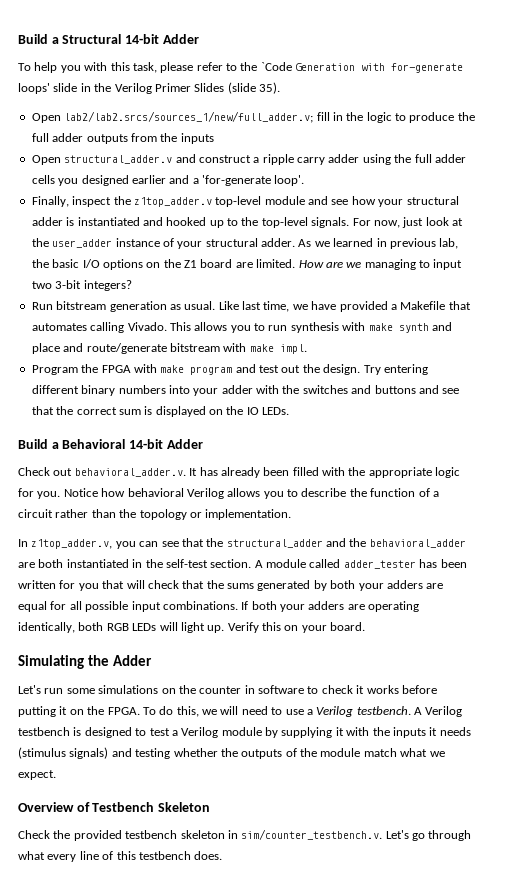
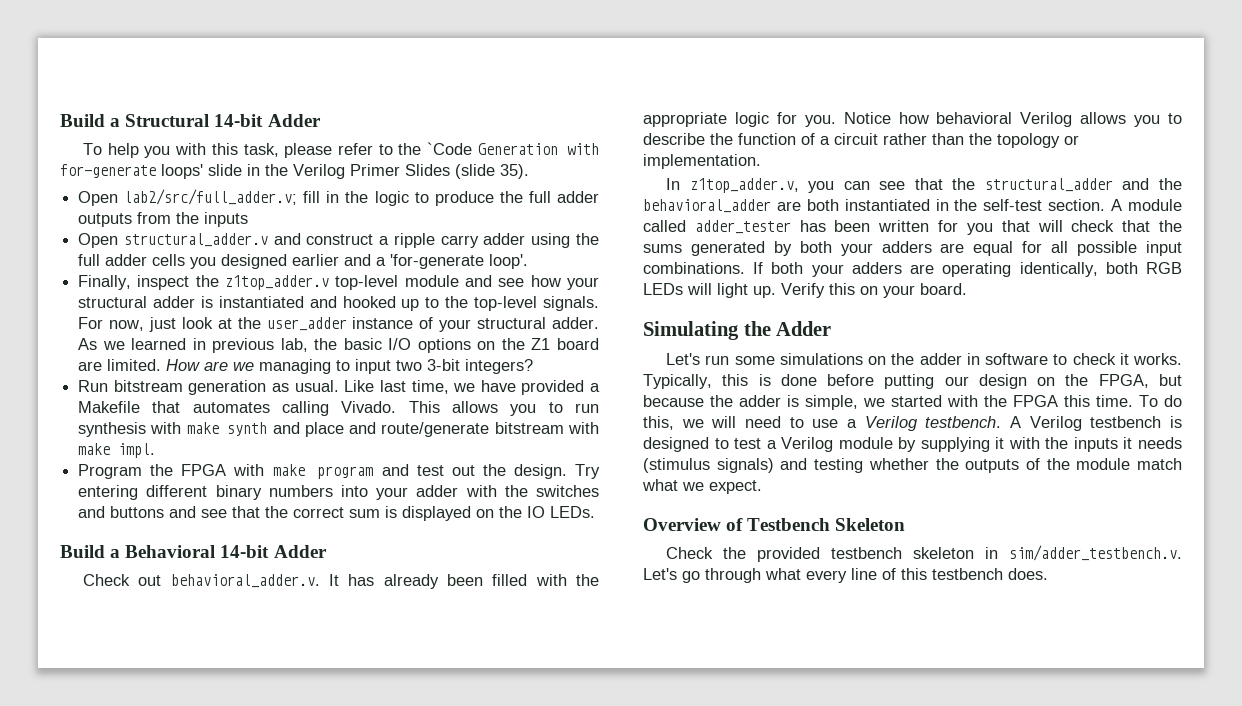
[64,111,314,123] lab2/lab2.srcs/sources_1/new/full_adder.v; -> [124,189,298,205] lab2/src/full_adder.v;
[199,686,242,694] counter -> [919,353,962,365] adder
[366,685,437,694] [18,706,140,717] works before putting it on the FPGA. -> [1133,353,1182,365] [643,374,1182,389] [643,395,1133,410] works. Typically, this is done before putting our design on the FPGA, but because the adder is simple, we started with the FPGA this time.
[241,829,383,840] sim/counter_testbench.v. -> [1009,545,1182,561] sim/adder_testbench.v.

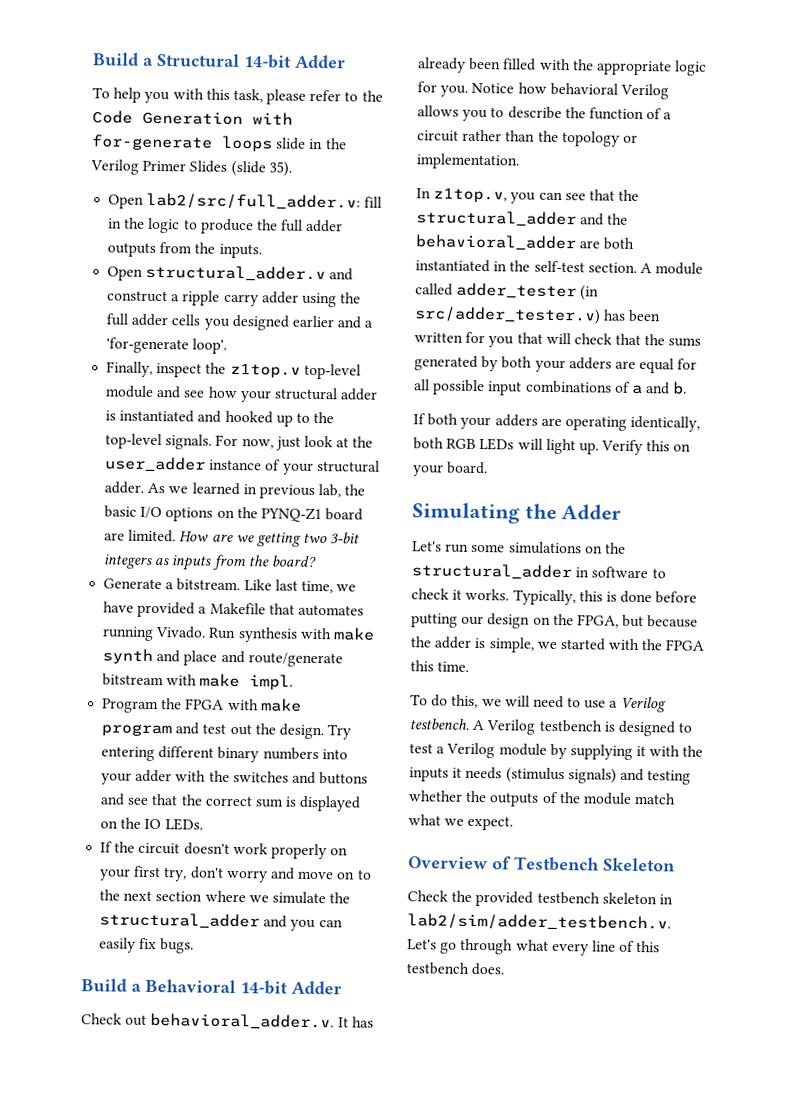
[427,142,473,155] `Code -> [92,110,133,124] Code
[161,164,203,179] loops' -> [222,135,273,152] loops
[124,189,298,205] lab2/src/full_adder.v; -> [146,192,362,211] lab2/src/full_adder.v:
[204,212,249,227] inputs -> [218,243,262,259] inputs.
[225,275,330,290] z1top_adder.v -> [229,362,301,378] z1top.v
[531,338,551,350] Z1 -> [260,507,322,523] PYNQ-Z1
[259,359,534,374] [78,380,339,395] managing to input two 3-bit integers? // Run bitstream generation as usual. -> [256,532,361,547] [103,554,316,571] [103,578,241,592] getting two 3-bit integers as inputs from the board? // Generate a bitstream.
[282,401,599,416] calling Vivado. This allows you to run -> [102,626,237,642] running Vivado. Run
(596, 512) none -> [100,841,349,860] [99,865,372,883] [99,889,351,905] [99,912,343,932] [99,937,195,954] // If the circuit doesn't work properly on your first try, don't worry and move on to the next section where we simulate the structural_adder and you can easily fix bugs.
[689,178,799,193] z1top_adder.v, -> [433,187,508,203] z1top.v,
(791, 227) none -> [580,285,600,301] [414,306,601,325] (in src/adder_tester.v)
[643,262,745,274] combinations. -> [525,380,688,395] combinations of a and b. //
[919,353,962,365] adder -> [411,563,572,580] structural_adder
(1133, 401) none -> (470, 666) //
[1009,545,1182,561] sim/adder_testbench.v. -> [407,913,671,932] lab2/sim/adder_testbench.v.

